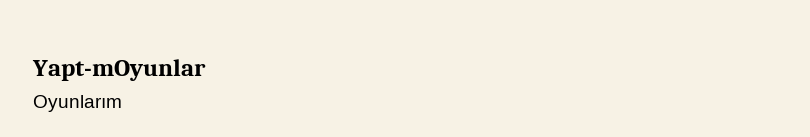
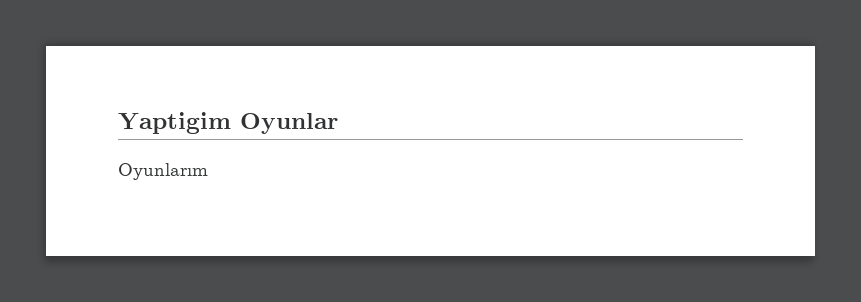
[32,59,206,81] Yapt-mOyunlar -> [118,112,338,134] Yaptigim Oyunlar

